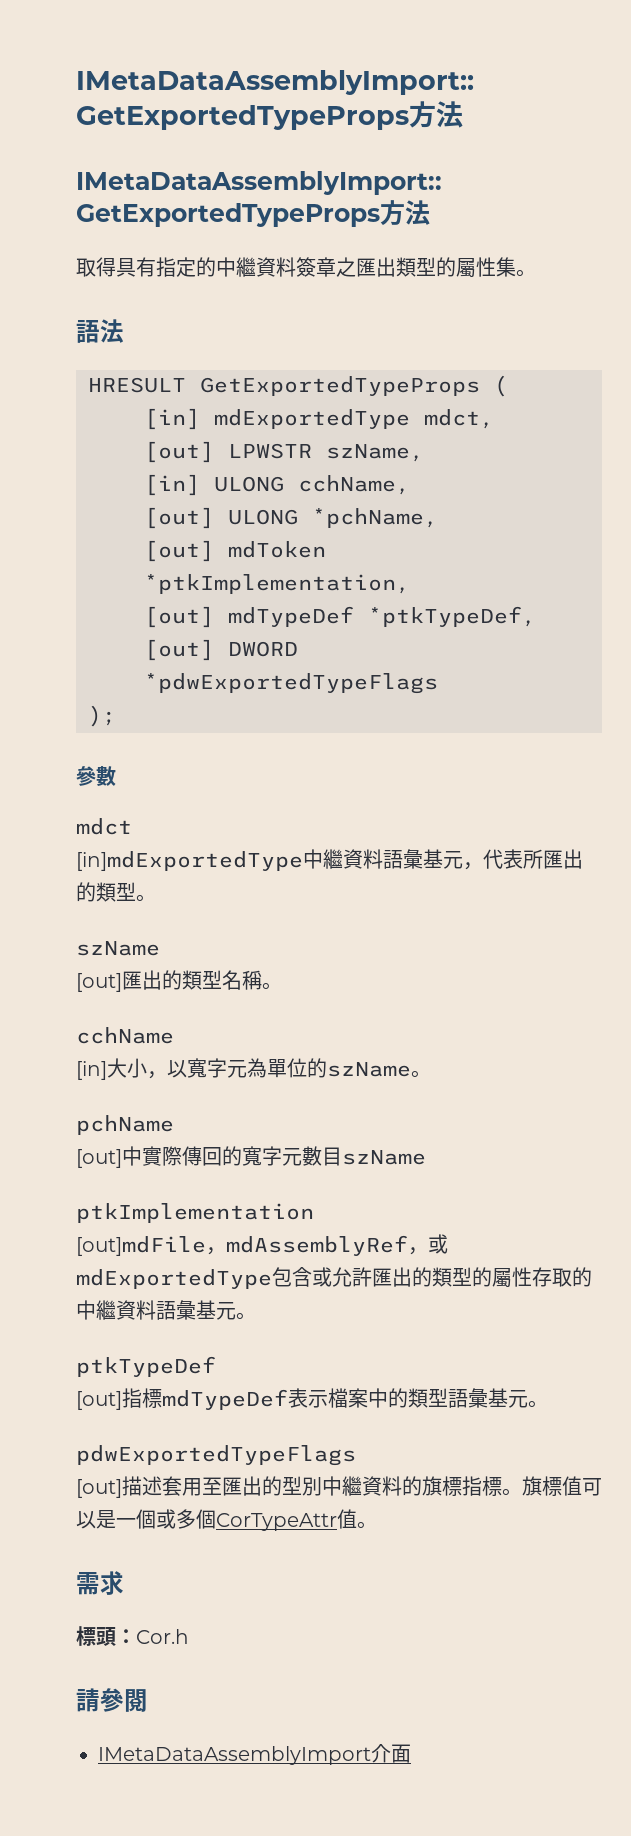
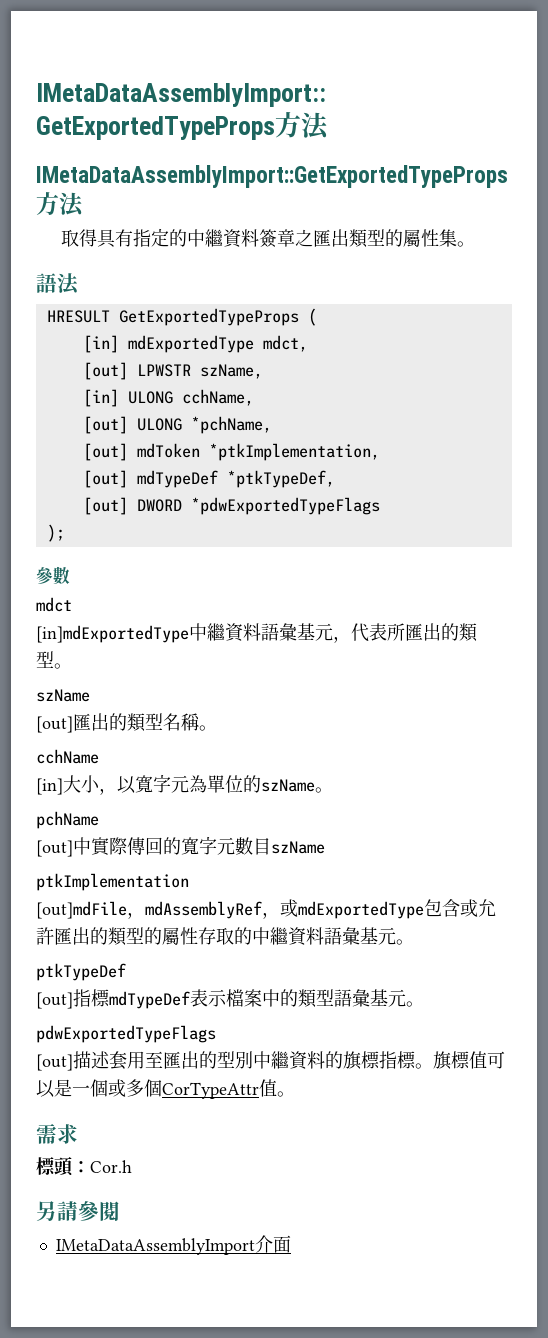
(189, 1636) none -> [36,1201,57,1221] 另

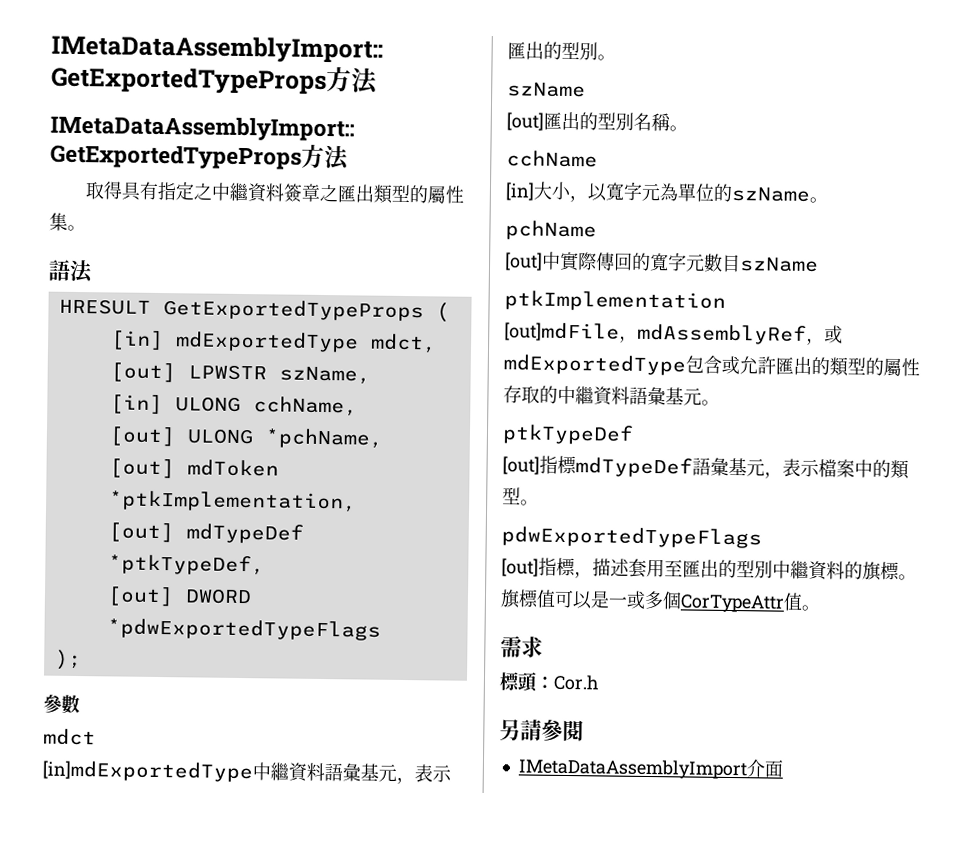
[169,229,188,247] 的 -> [193,182,214,201] 之
[351,623,478,642] [36,651,54,668] 代表所匯出的類型 -> [414,764,452,783] [507,41,598,61] 表示匯出的型別
[127,713,163,732] 類型 -> [597,112,634,131] 型別
(190, 1000) none -> [692,457,783,479] 語彙基元，
[334,989,406,1007] 語彙基元 -> (521, 496) none
(73, 1062) none -> [538,557,593,579] 指標，
[379,1051,416,1069] 指標 -> (900, 571) none
[90,1079,108,1097] 個 -> (627, 601) none

